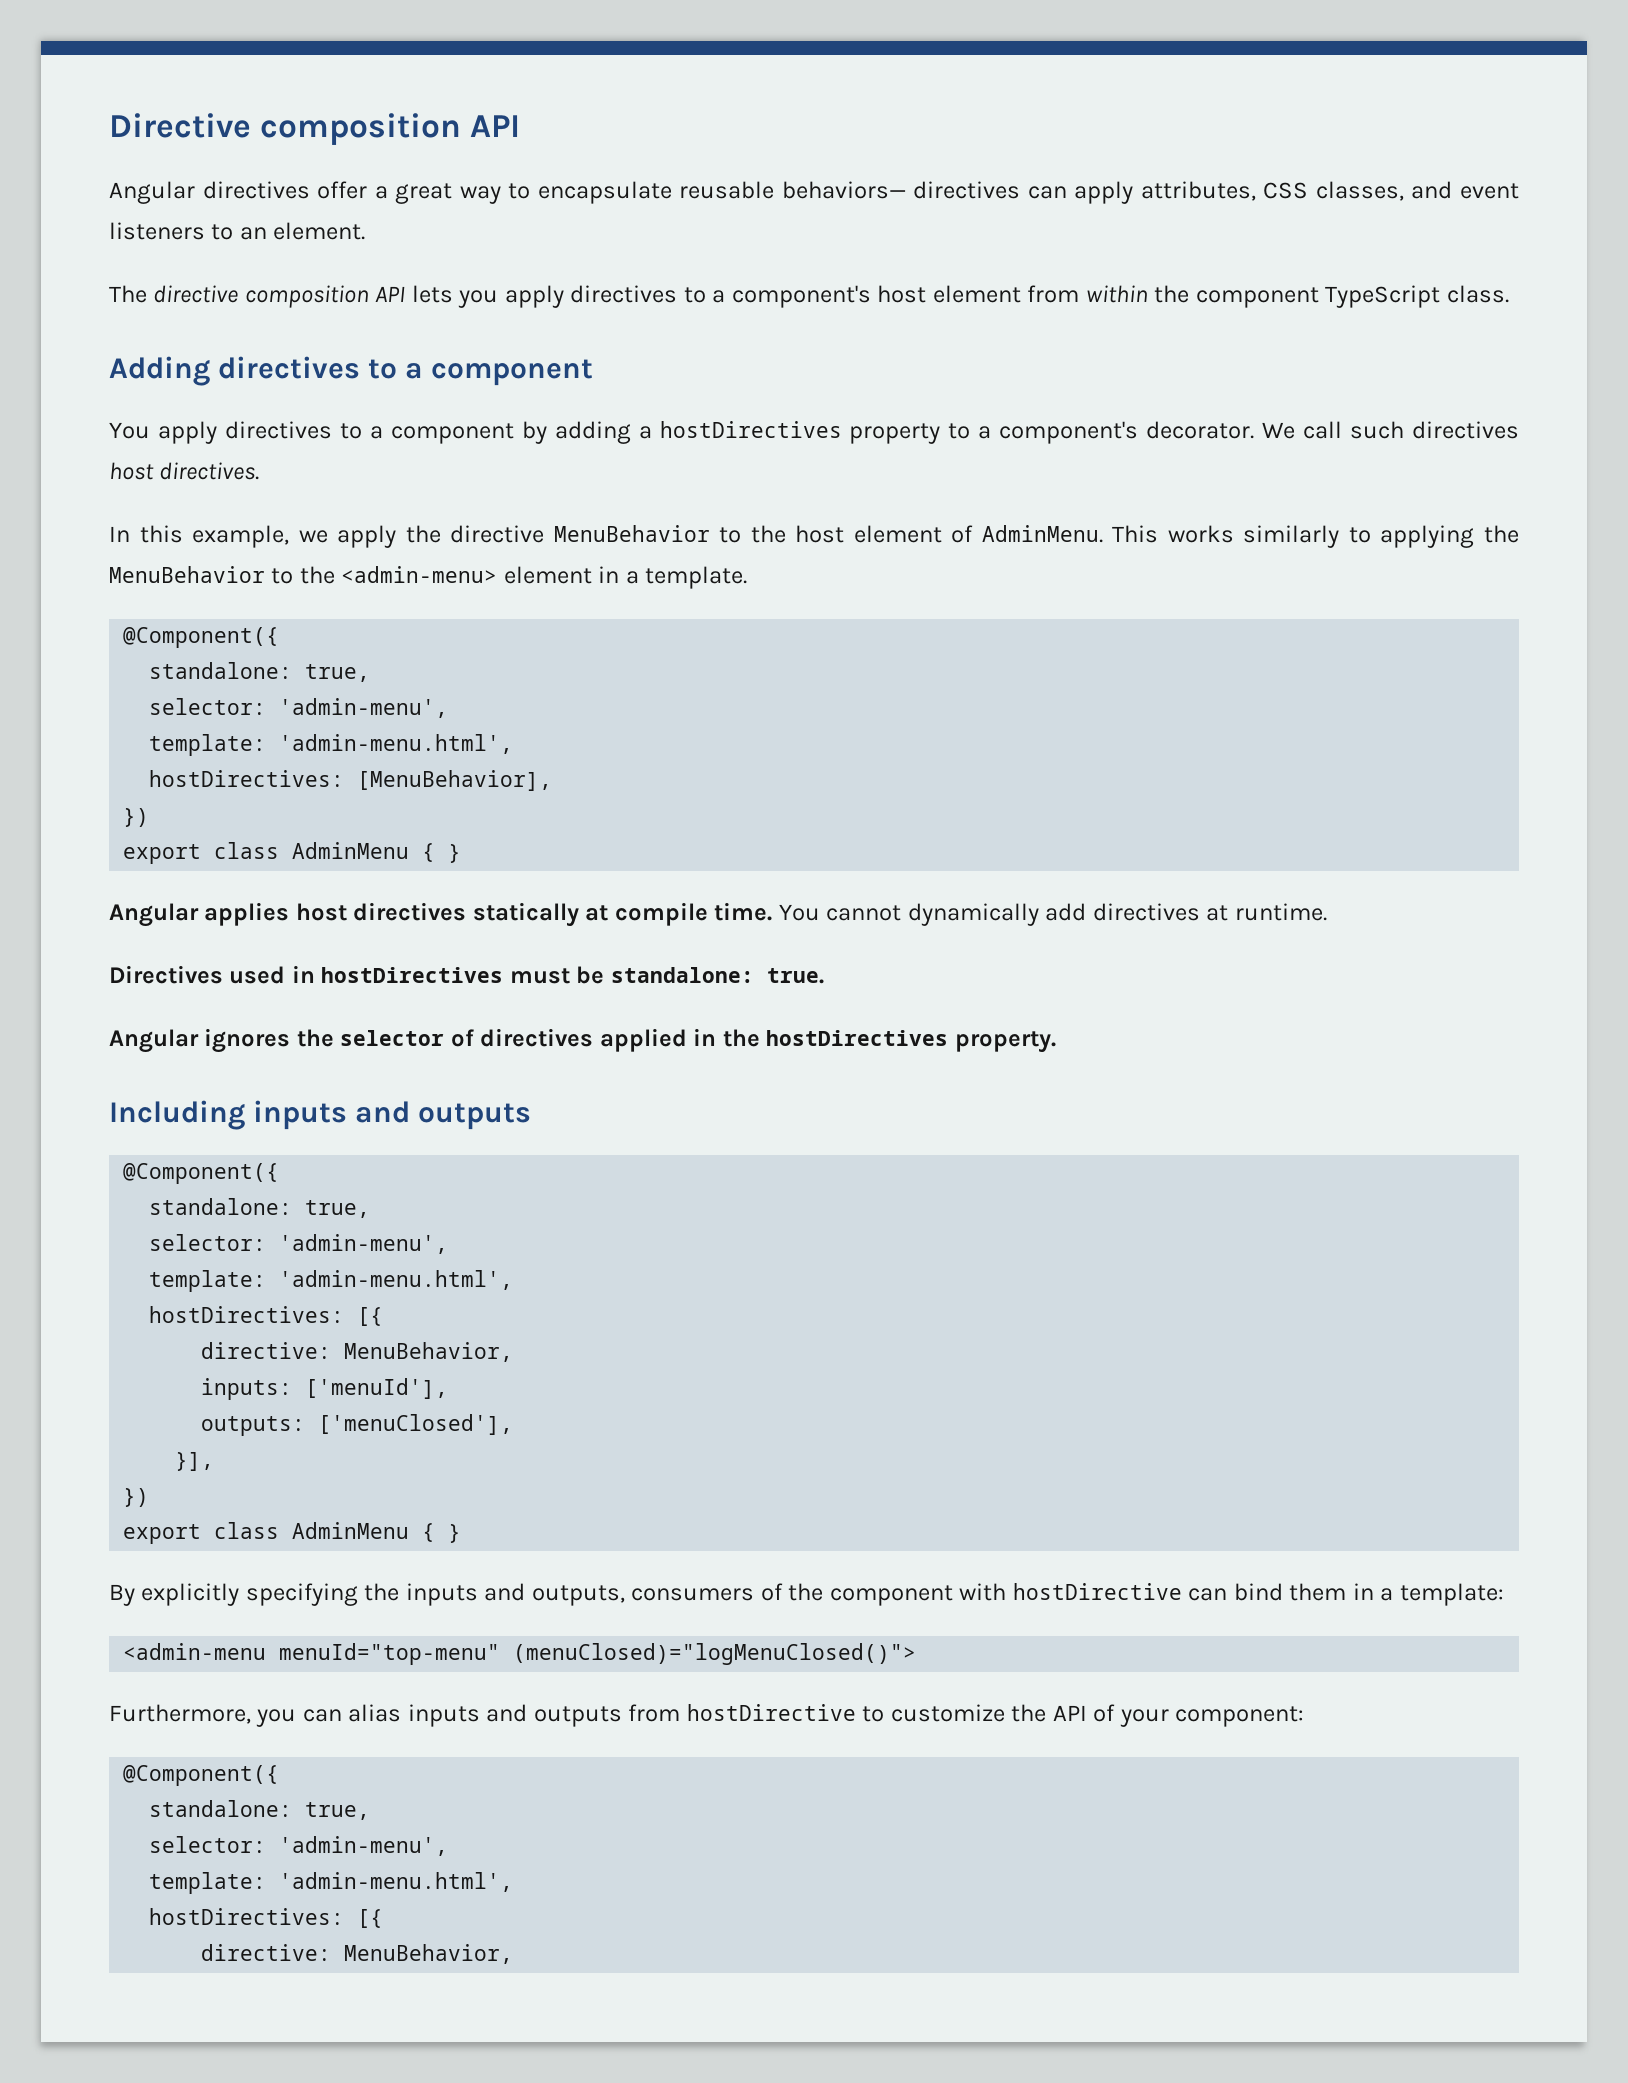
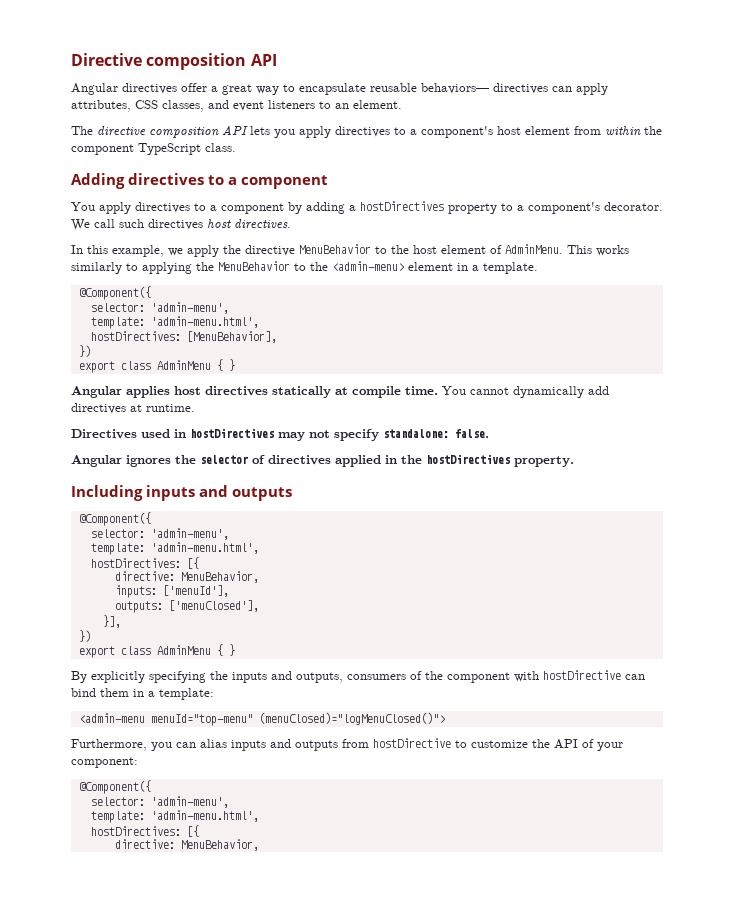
[149,662,371,682] // standalone: true, -> (151, 293) none
[509,966,824,984] must be standalone: true. -> [278,429,489,441] may not specify standalone: false.
[149,1198,371,1218] // standalone: true, -> (151, 519) none
[149,1800,371,1820] // standalone: true, -> (151, 787) none

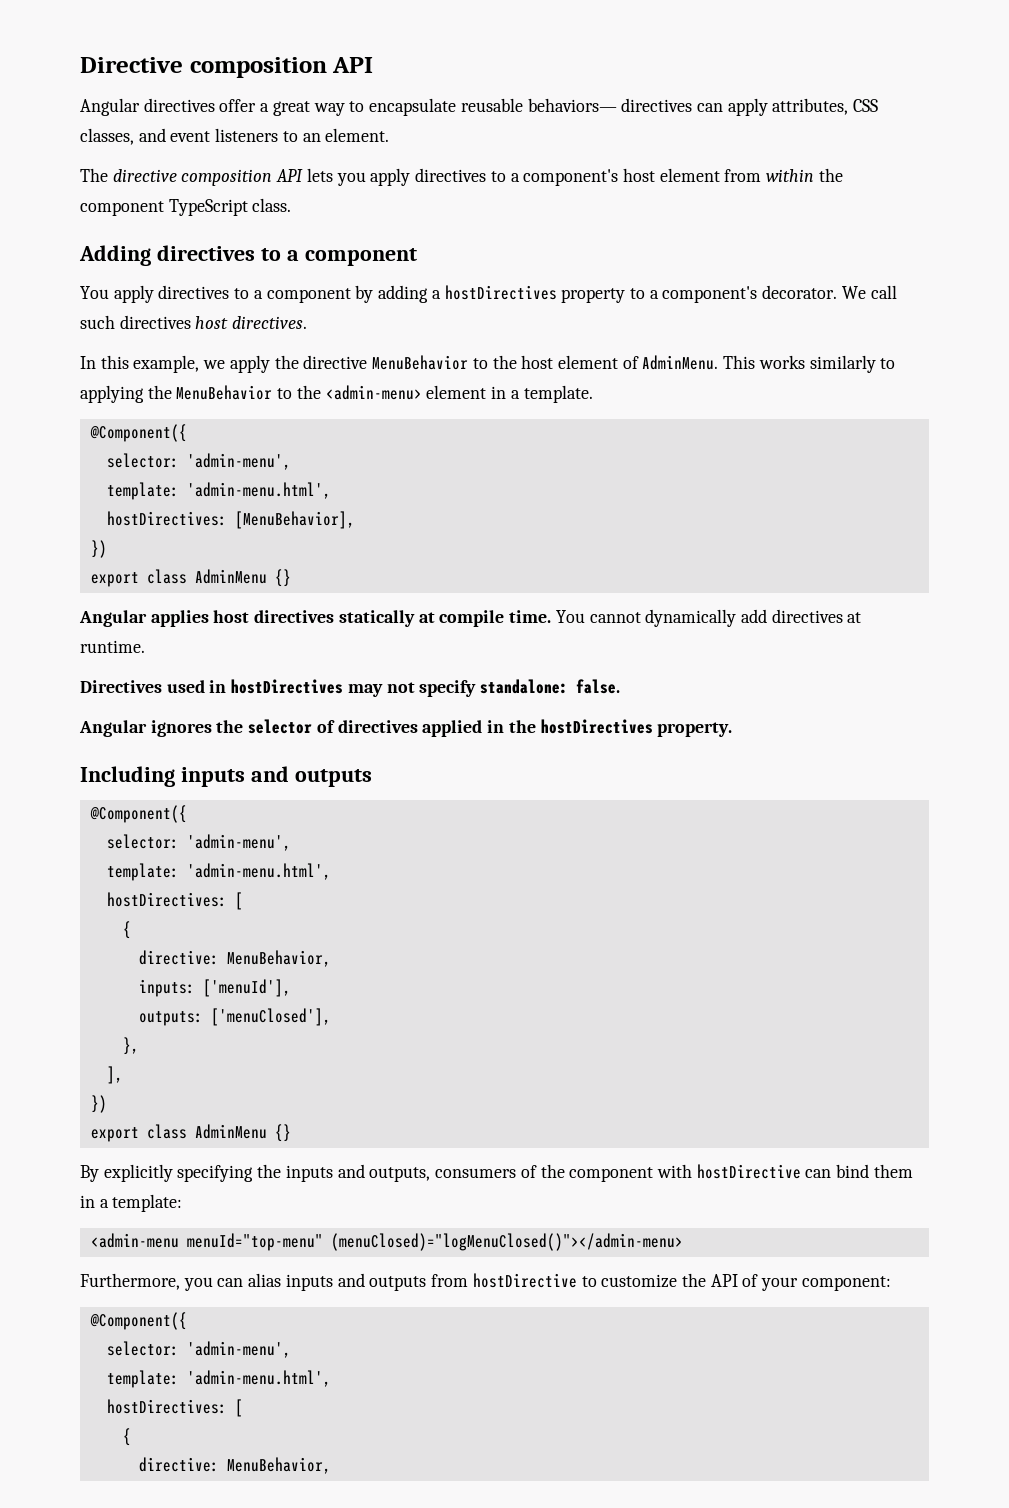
[216,359,235,371] { } -> [274,569,291,587] {}
[186,557,199,569] [{ -> [234,892,243,910] [122,921,131,939] [ // {
[102,615,121,628] [78,630,91,642] [78,644,235,658] }], // }) // export class AdminMenu { } -> [122,1037,139,1055] [106,1066,123,1084] [90,1095,107,1113] [90,1124,291,1142] }, // ], // }) // export class AdminMenu {}
[258,712,445,725] (menuClosed)="logMenuClosed()"> -> [330,1233,683,1251] (menuClosed)="logMenuClosed()"></admin-menu>
[186,825,199,837] [{ -> [234,1399,243,1417] [122,1428,131,1446] [ // {

